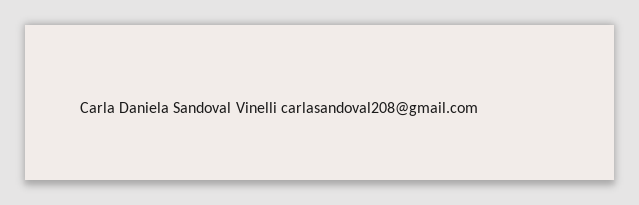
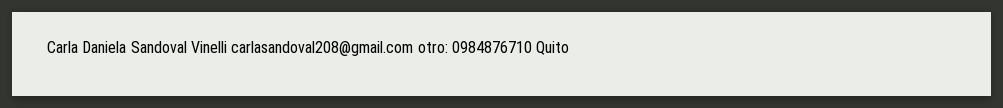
(478, 109) none -> [417,41,570,55] otro: 0984876710 Quito

